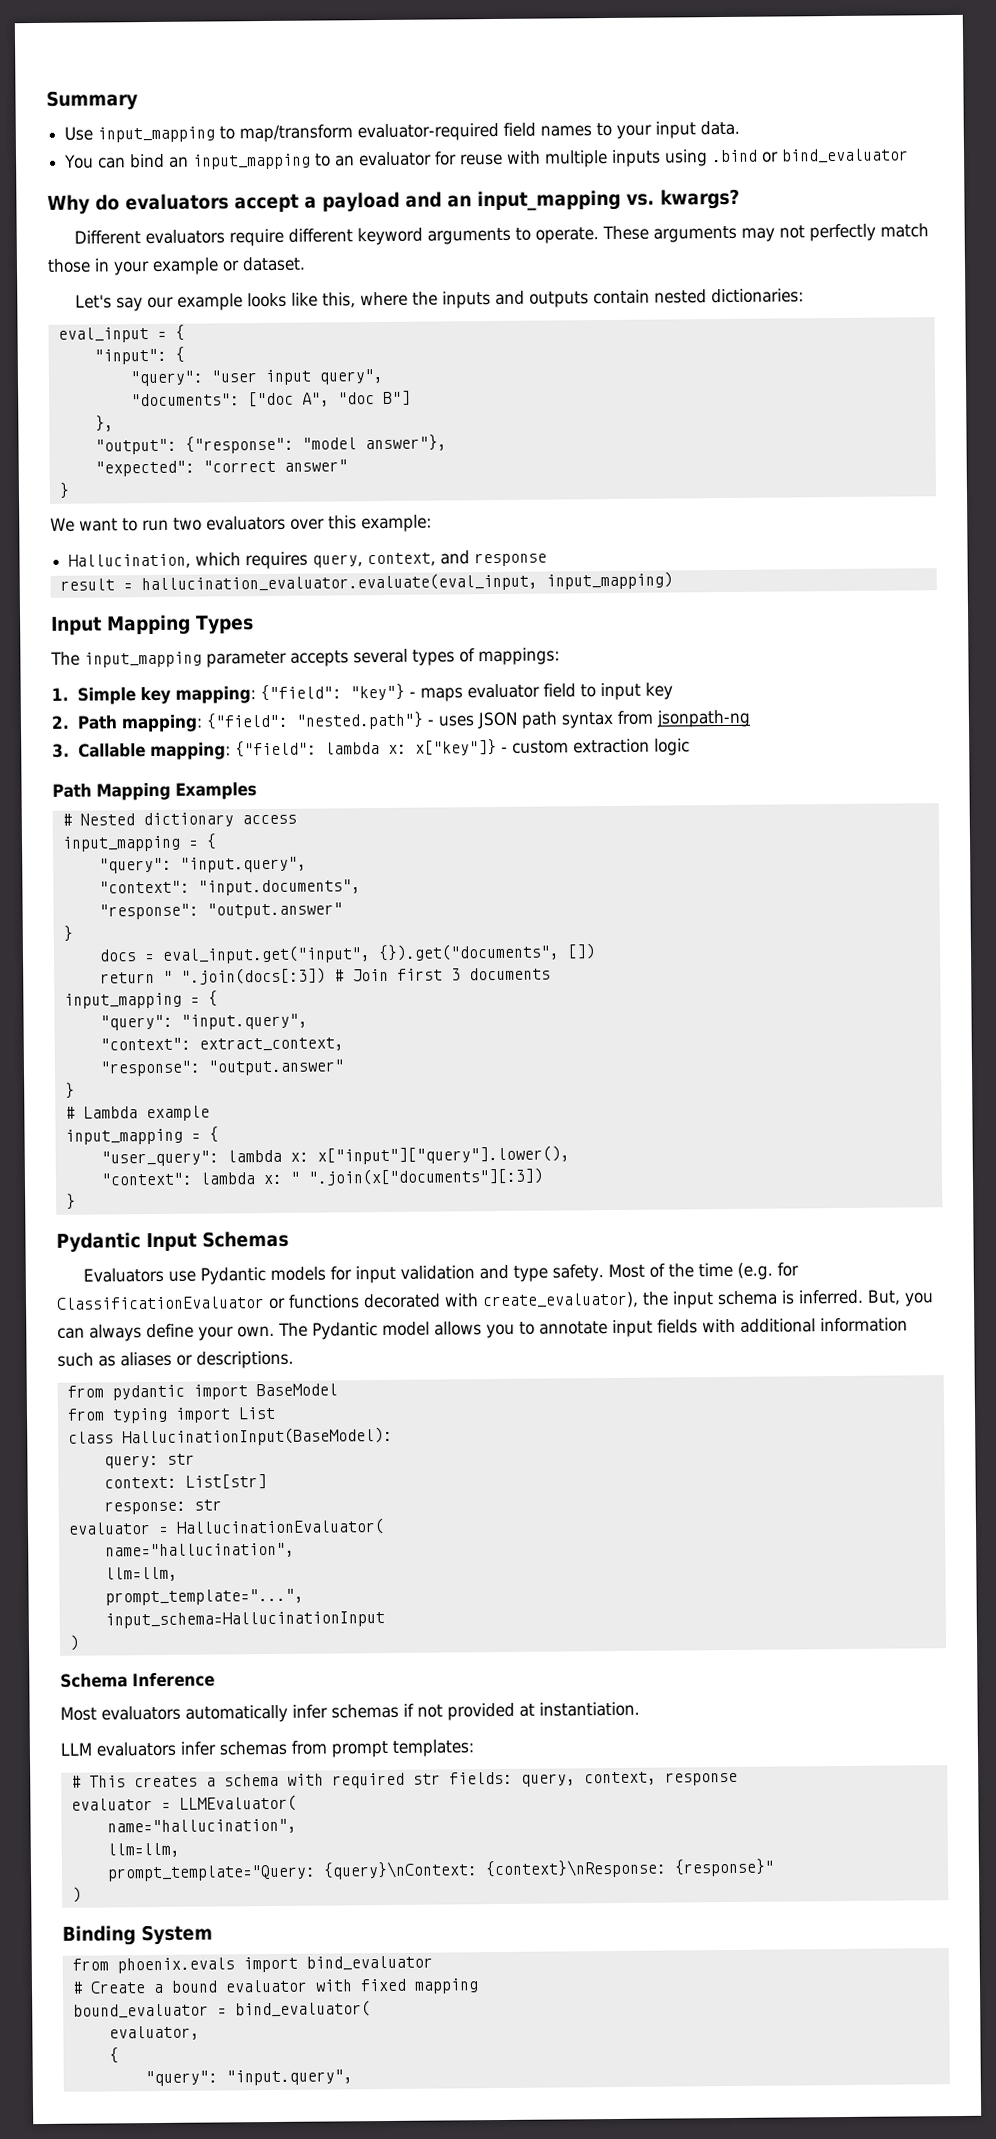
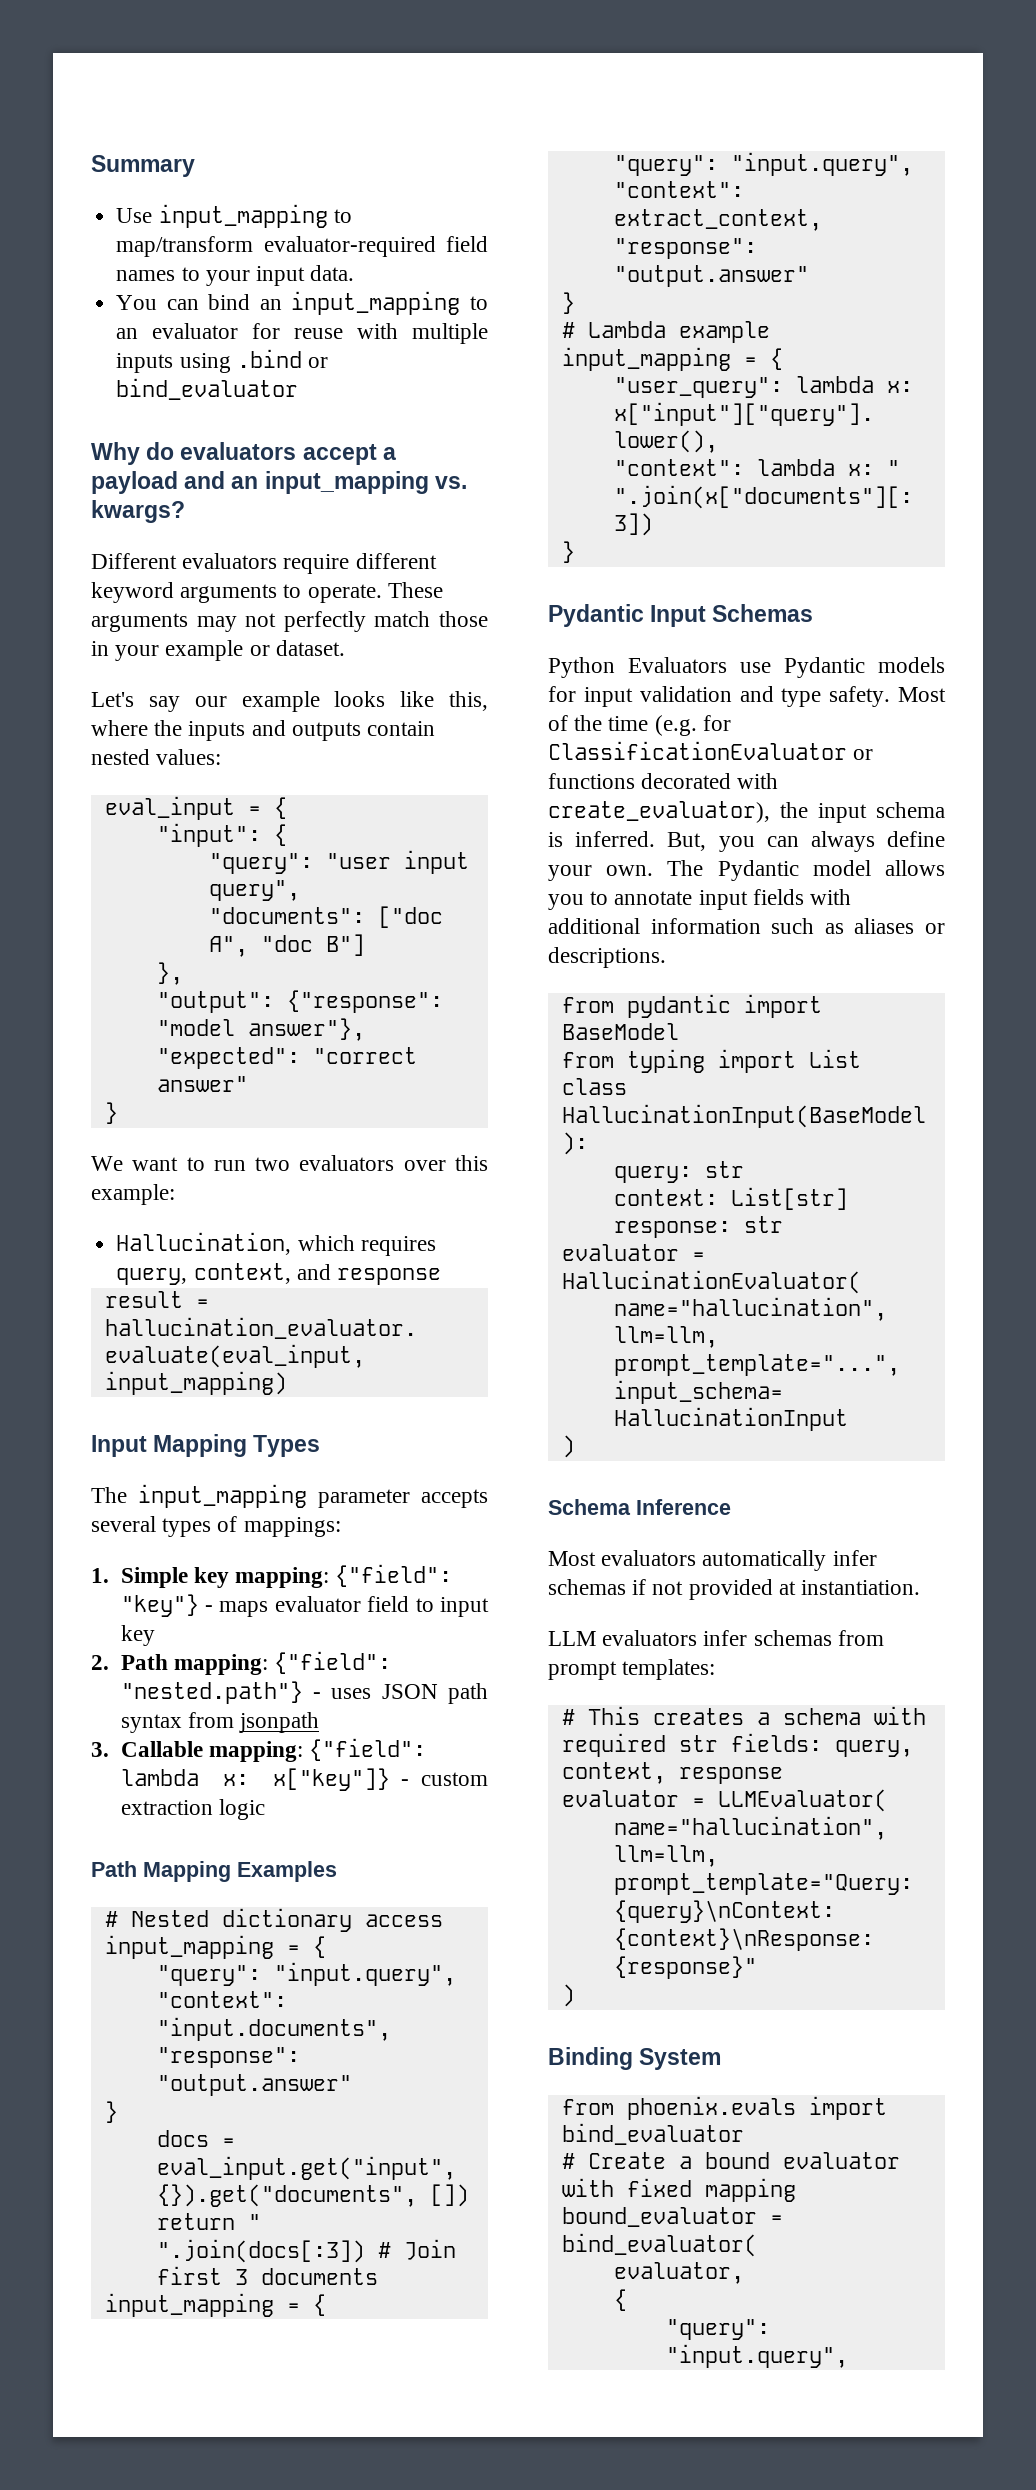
[710,288,804,304] dictionaries: -> [156,749,222,765] values:
[655,709,751,728] jsonpath-ng -> [238,1712,319,1733] jsonpath
(289, 1239) none -> [548,657,615,678] Python

